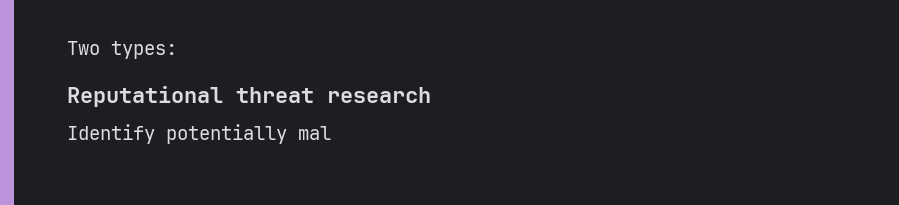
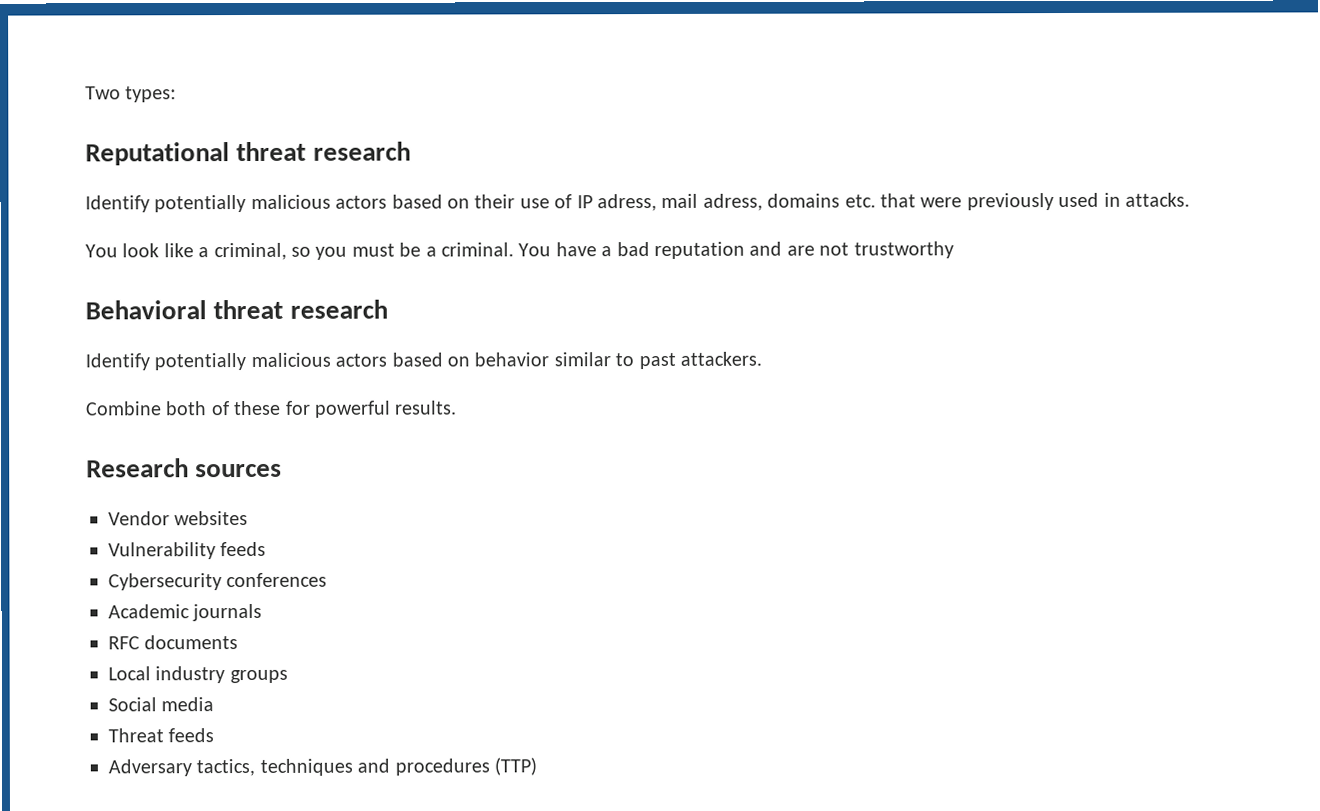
[298,126,331,140] mal -> [250,192,1190,212] [85,241,954,261] [85,299,388,320] [85,351,762,371] [85,400,458,418] [86,458,283,478] [108,511,249,526] [108,541,267,560] [108,572,328,591] [108,603,263,622] [108,635,239,650] [108,666,288,684] [108,697,215,712] [108,728,215,743] [108,757,537,777] malicious actors based on their use of IP adress, mail adress, domains etc. that were previously used in attacks. // You look like a criminal, so you must be a criminal. You have a bad reputation and are not trustworthy // Behavioral threat research // Identify potentially malicious actors based on behavior similar to past attackers. // Combine both of these for powerful results. // Research sources // Vendor websites // Vulnerability feeds // Cybersecurity conferences // Academic journals // RFC documents // Local industry groups // Social media // Threat feeds // Adversary tactics, techniques and procedures (TTP)

